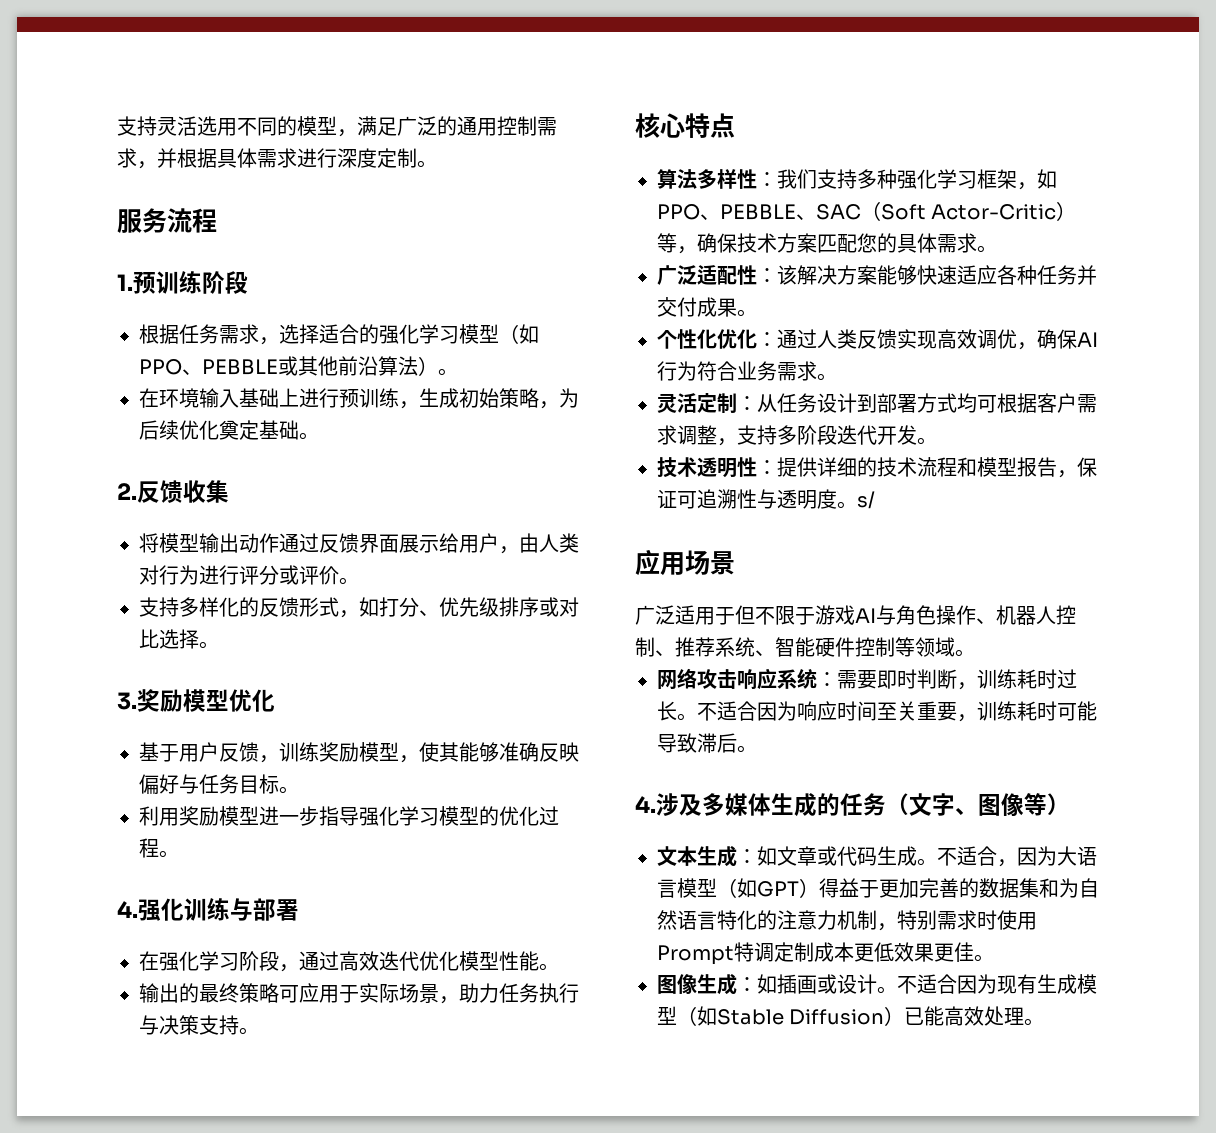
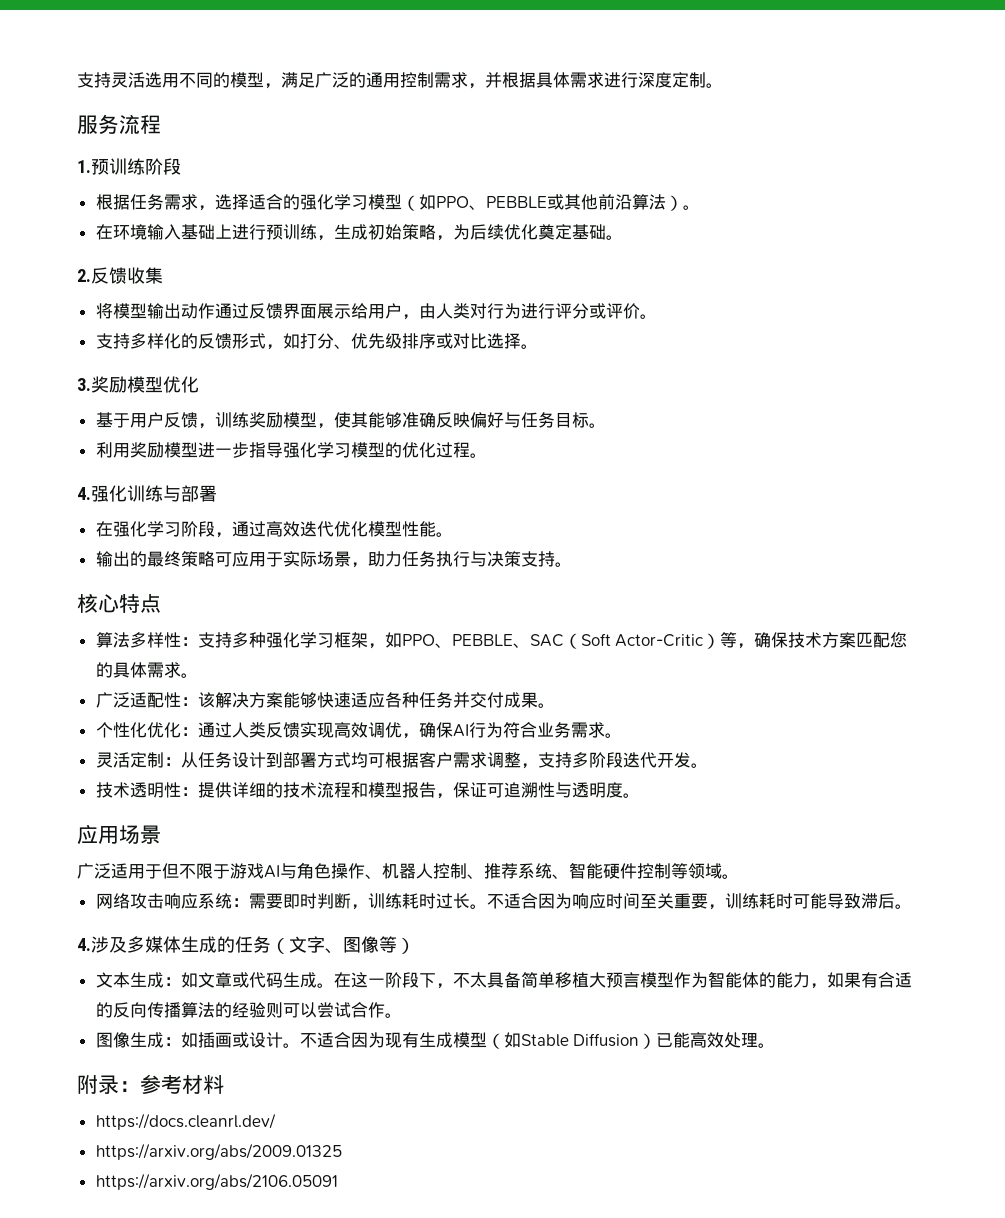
[777,169,817,189] 我们 -> (198, 641) none
[857,491,875,509] s/ -> (640, 795) none
[937,846,1097,867] [657,878,1099,898] [657,910,1037,931] [657,942,974,965] 不适合，因为大语言模型（如GPT）得益于更加完善的数据集和为自然语言特化的注意力机制，特别需求时使用Prompt特调定制成本更低效果更佳 -> [333,971,912,989] [95,1002,385,1018] 在这一阶段下，不太具备简单移植大预言模型作为智能体的能力，如果有合适的反向传播算法的经验则可以尝试合作
(1045, 1022) none -> [77,1074,224,1094] [95,1113,276,1130] [95,1143,342,1160] [95,1173,338,1190] // 附录：参考材料 // https://docs.cleanrl.dev/ // https://arxiv.org/abs/2009.01325 // https://arxiv.org/abs/2106.05091

